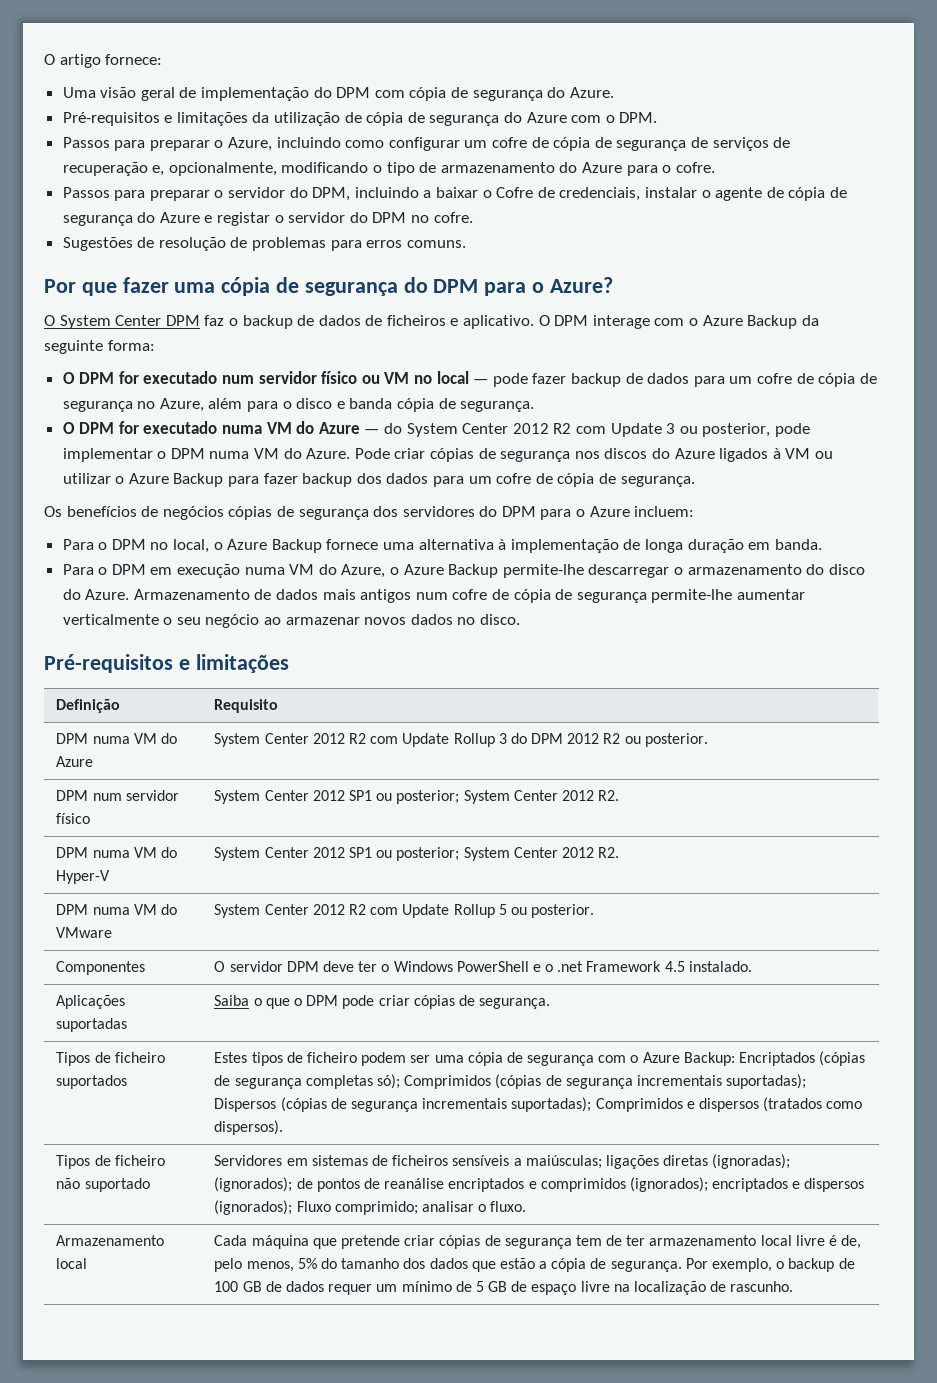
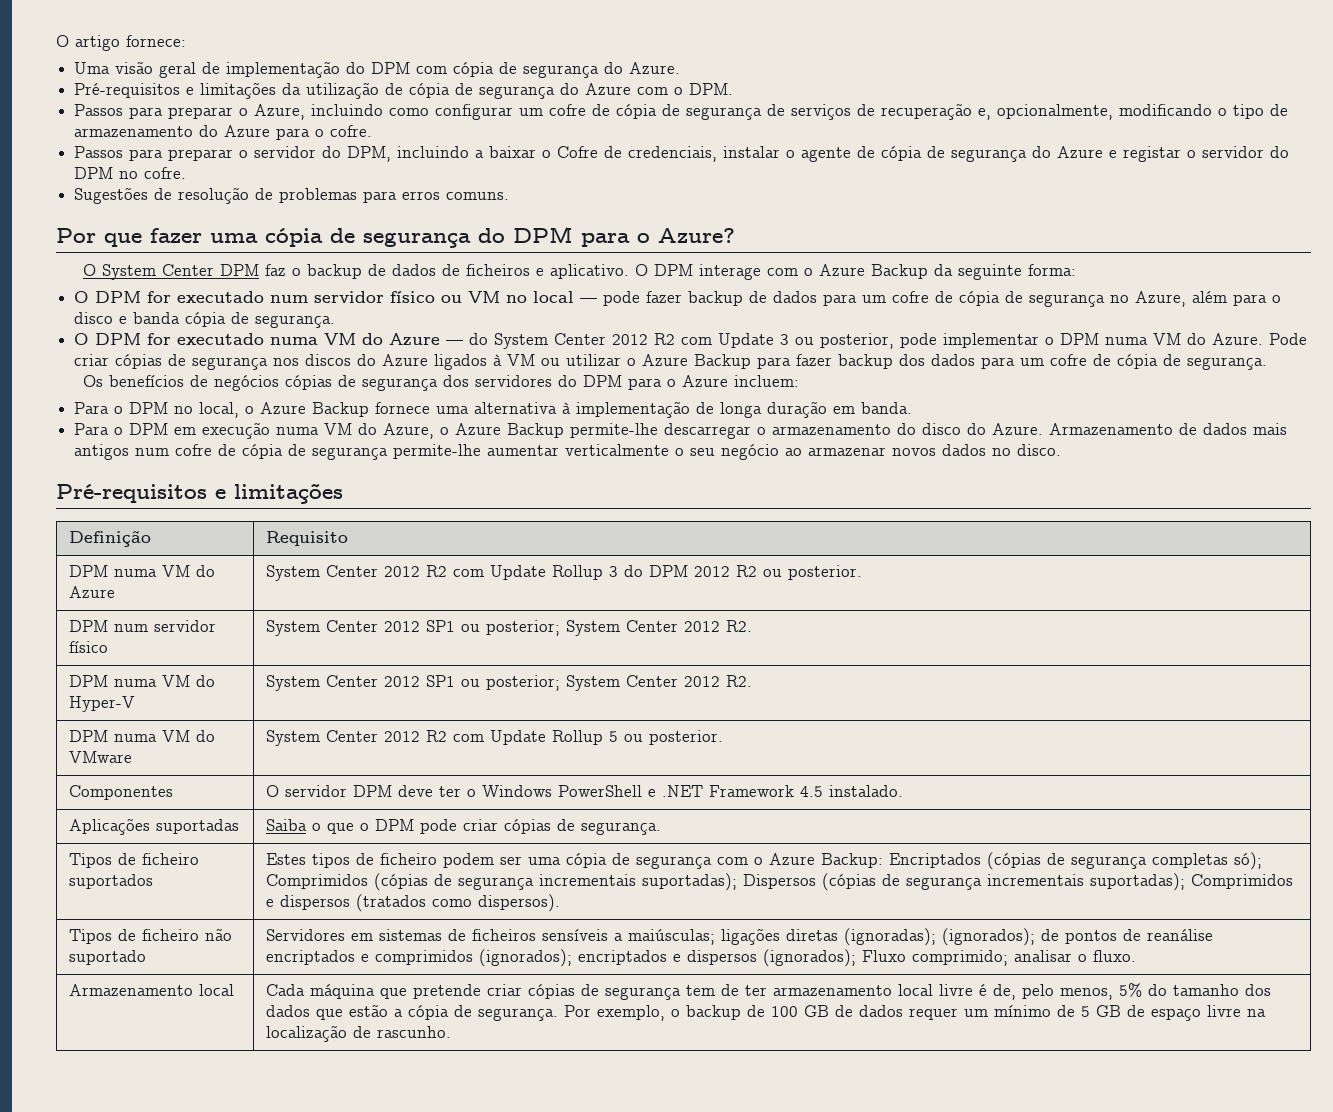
[545,961,584,972] o .net -> [662,785,704,797] .NET

